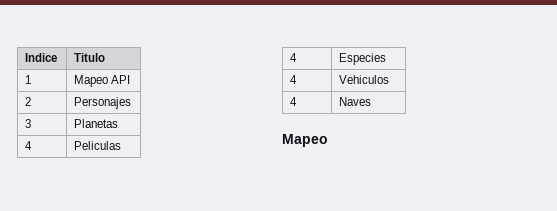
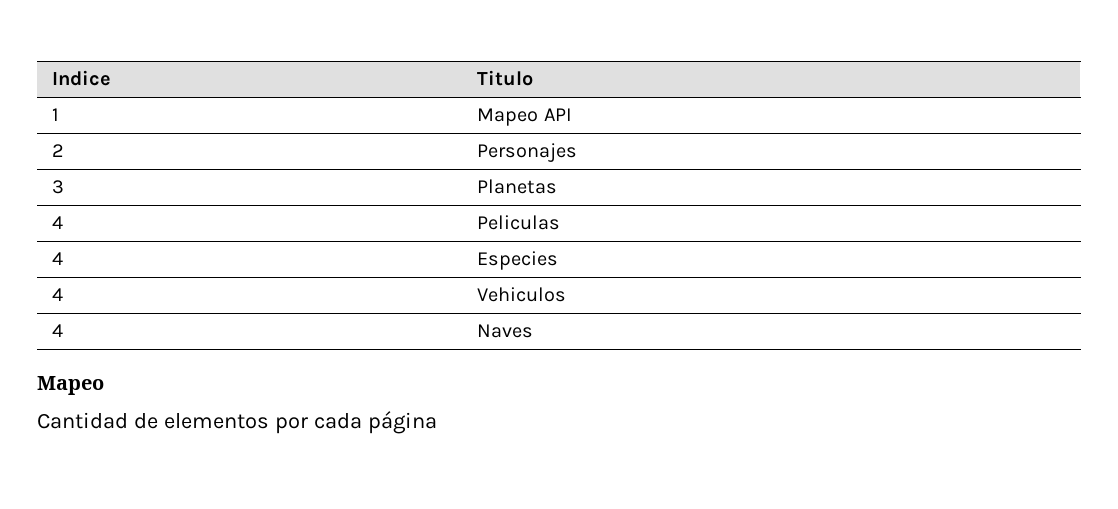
(328, 140) none -> [37,411,437,434] // Cantidad de elementos por cada página

